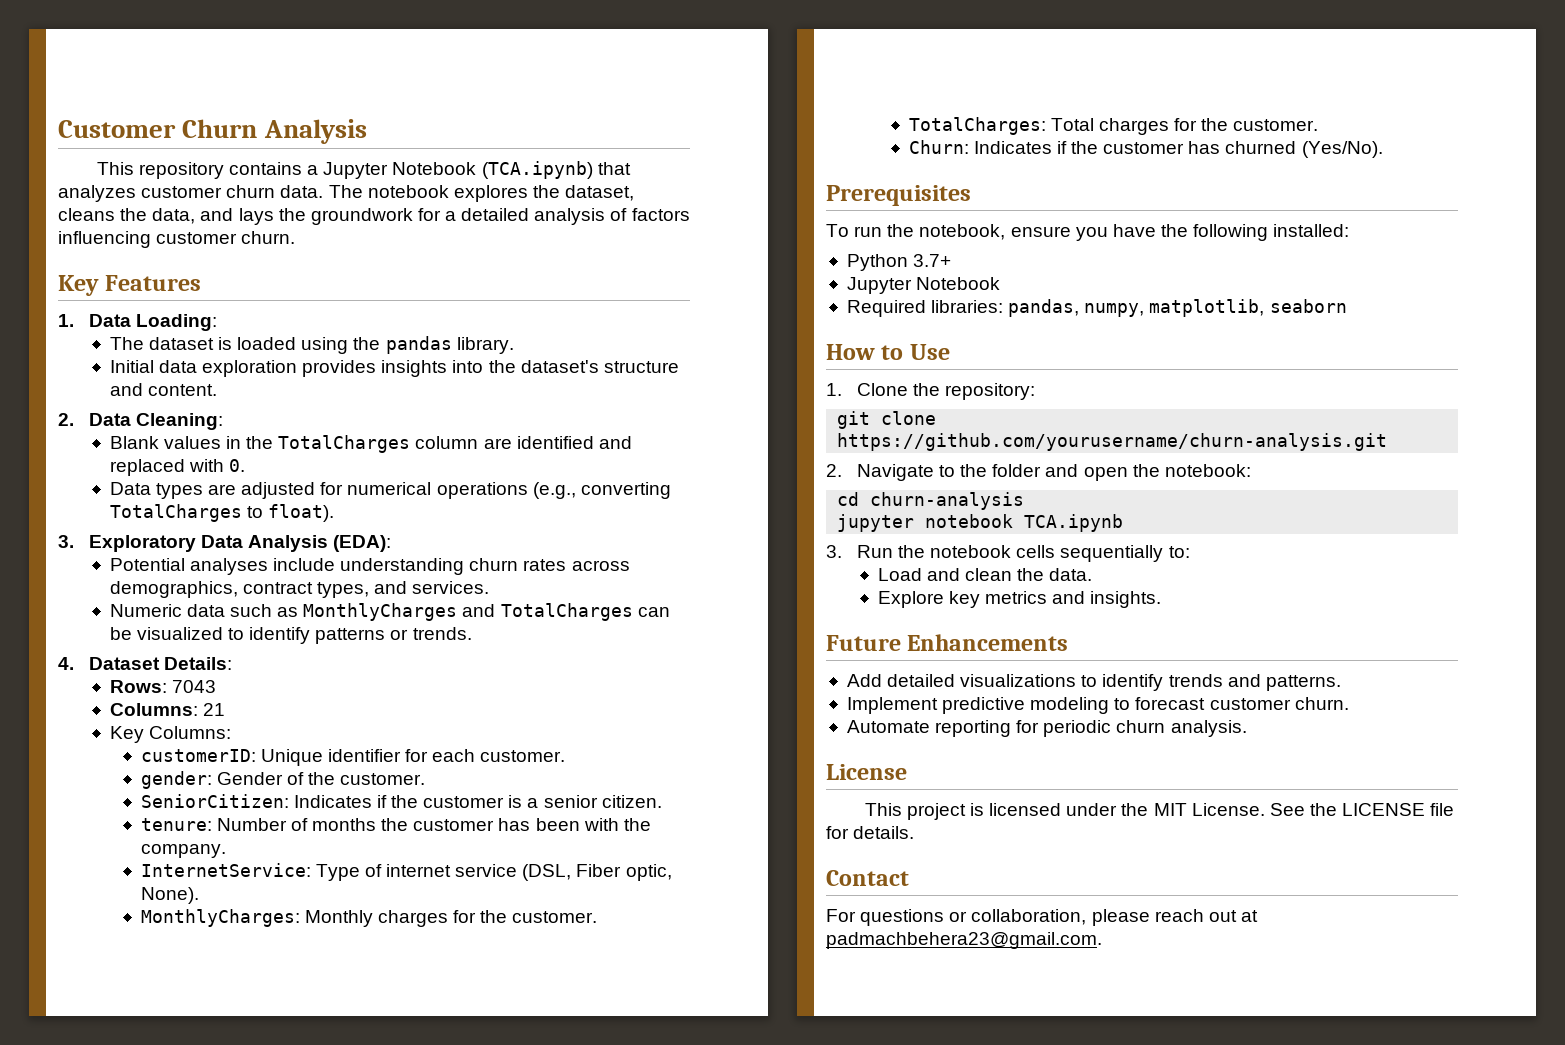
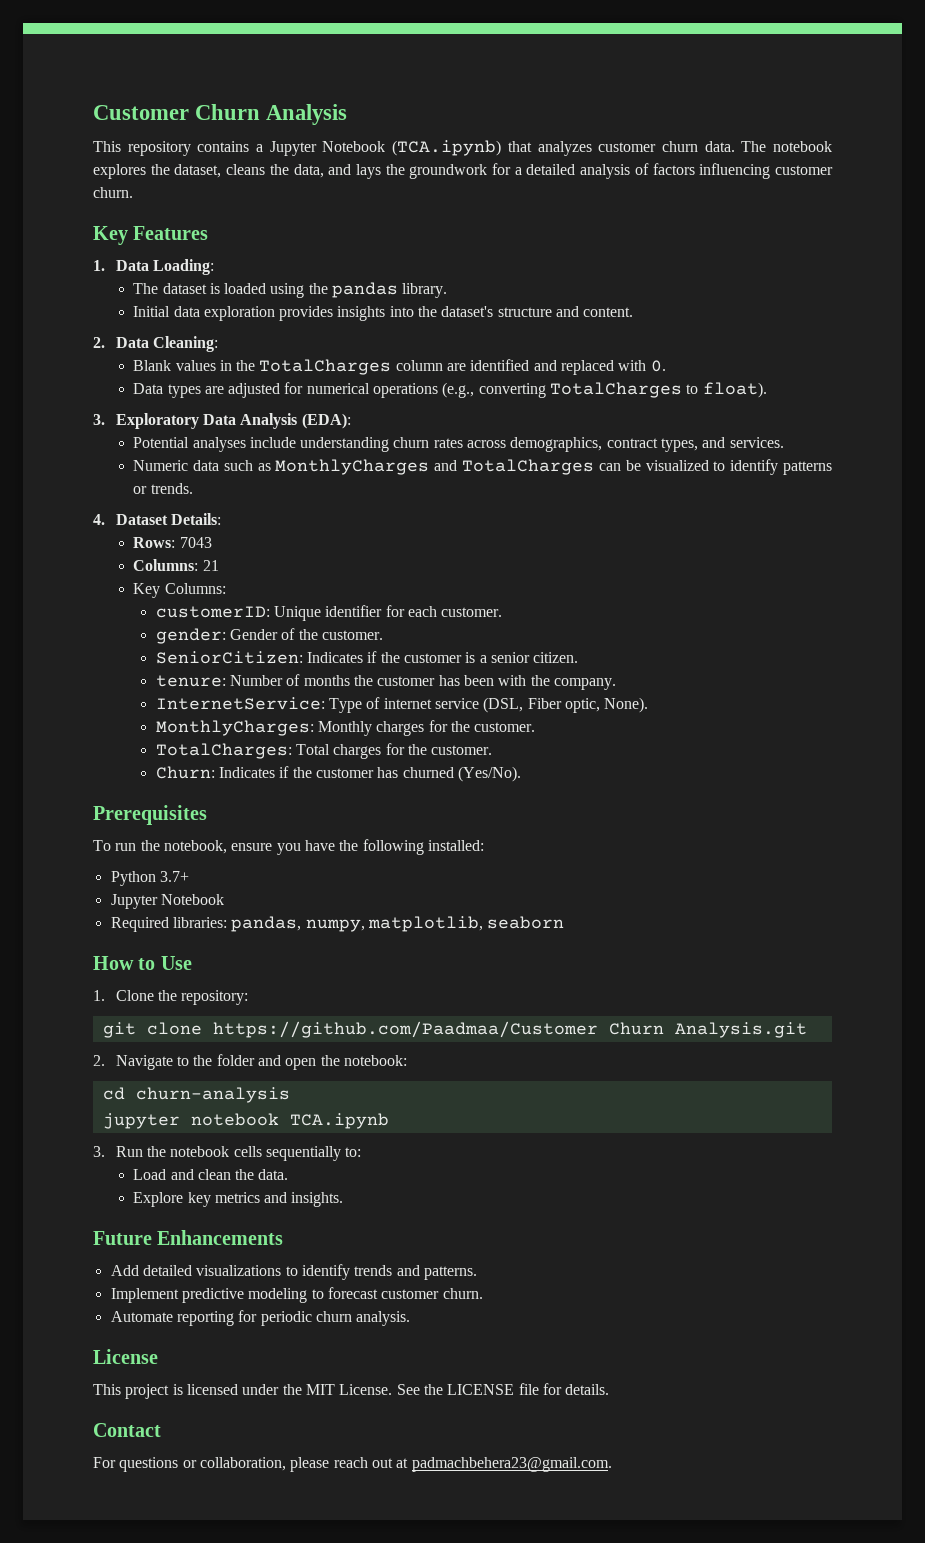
[837,433,1388,451] https://github.com/yourusername/churn-analysis.git -> [212,1021,807,1038] https://github.com/Paadmaa/Customer Churn Analysis.git

